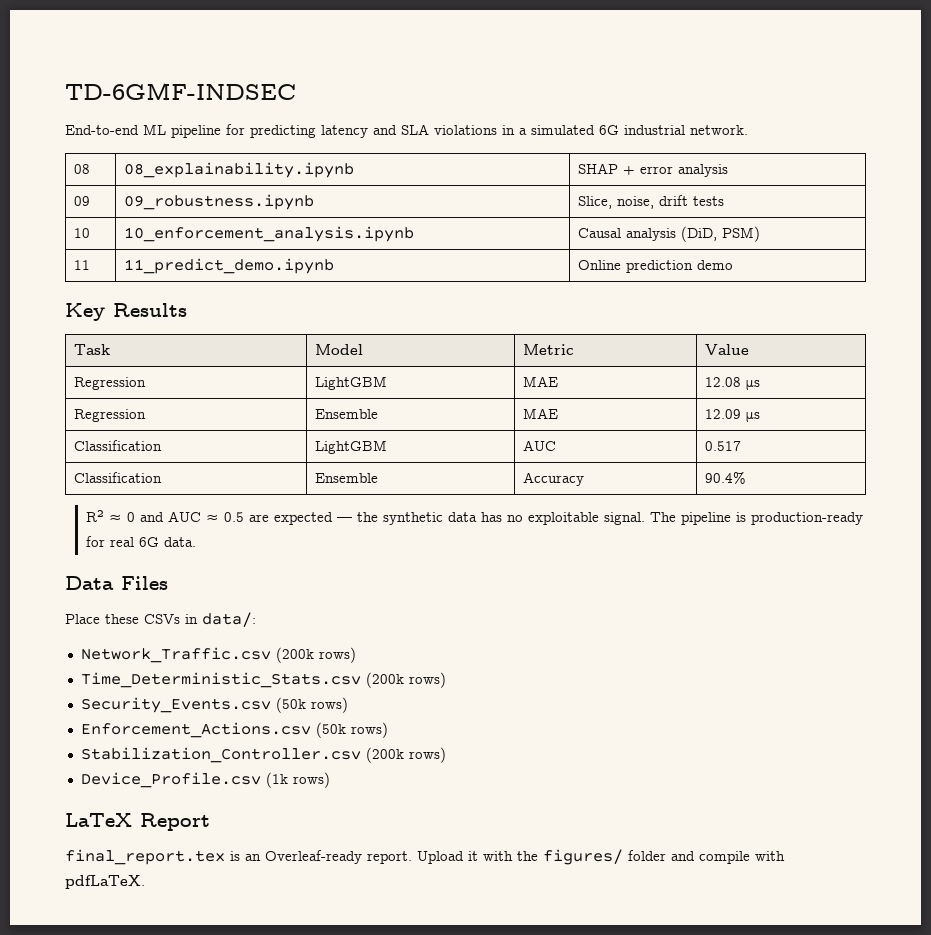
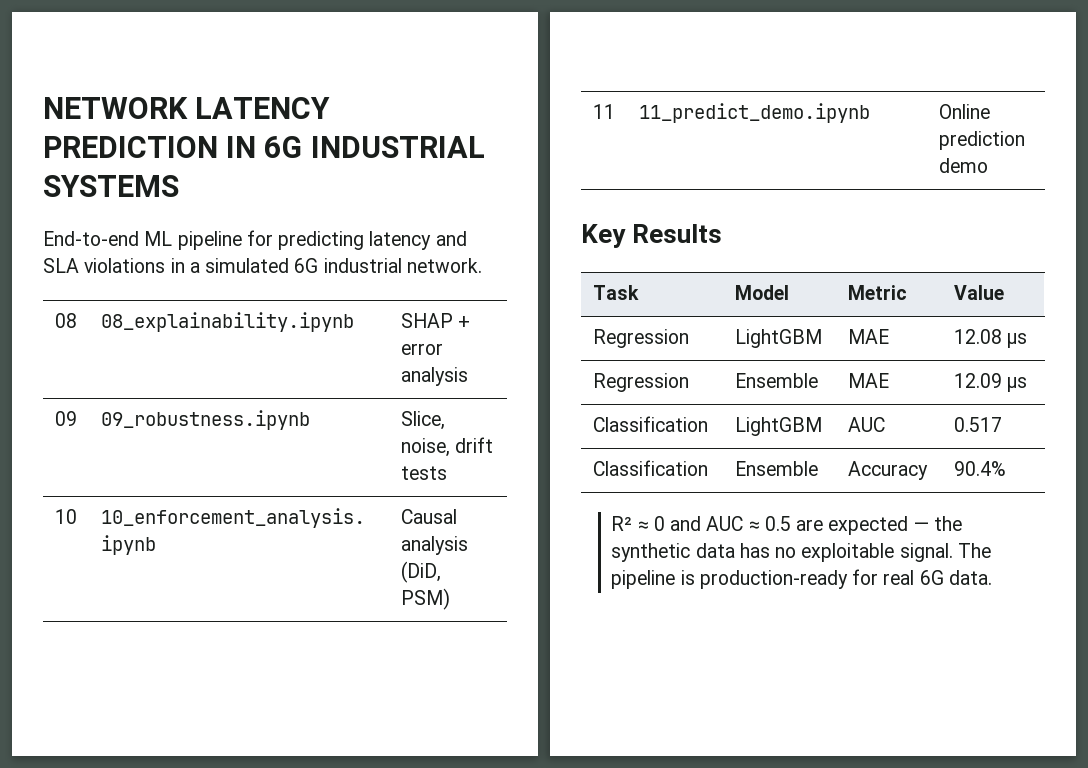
[65,83,296,100] TD-6GMF-INDSEC -> [43,97,331,119] [43,136,485,158] [43,175,179,197] NETWORK LATENCY PREDICTION IN 6G INDUSTRIAL SYSTEMS
[65,576,168,590] [65,612,256,627] [80,647,356,663] [80,672,446,688] [80,697,348,713] [80,722,388,738] [80,747,446,763] [80,772,330,788] [65,813,210,831] [65,849,785,865] [65,875,145,889] // Data Files // Place these CSVs in data/: // Network_Traffic.csv (200k rows) // Time_Deterministic_Stats.csv (200k rows) // Security_Events.csv (50k rows) // Enforcement_Actions.csv (50k rows) // Stabilization_Controller.csv (200k rows) // Device_Profile.csv (1k rows) // LaTeX Report // final_report.tex is an Overleaf-ready report. Upload it with the figures/ folder and compile with pdfLaTeX. -> (992, 577) none

